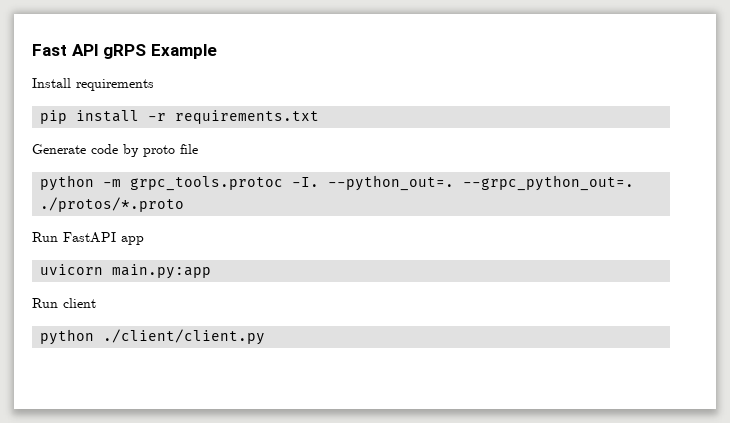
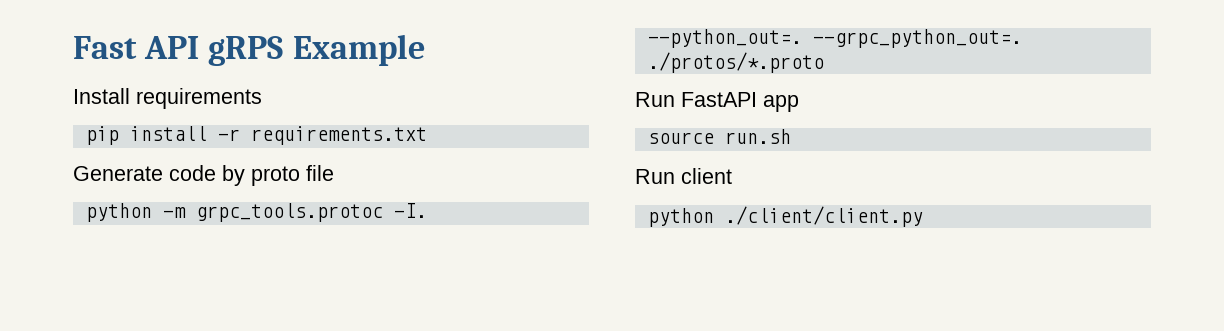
[40,264,212,279] uvicorn main.py:app -> [647,129,791,144] source run.sh

